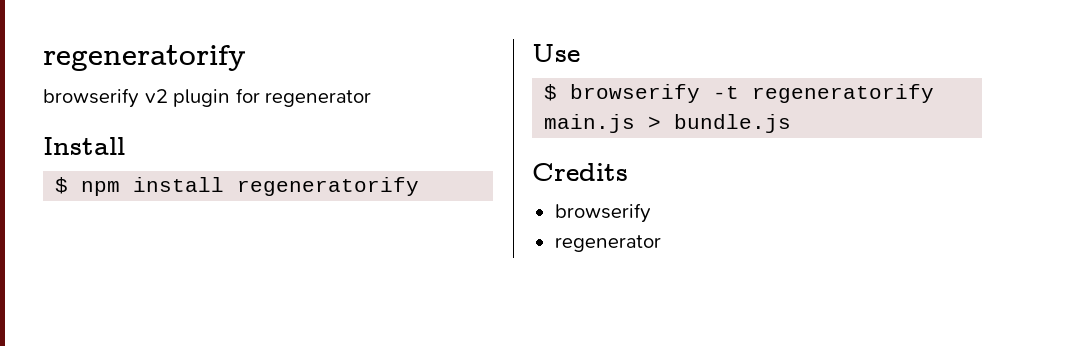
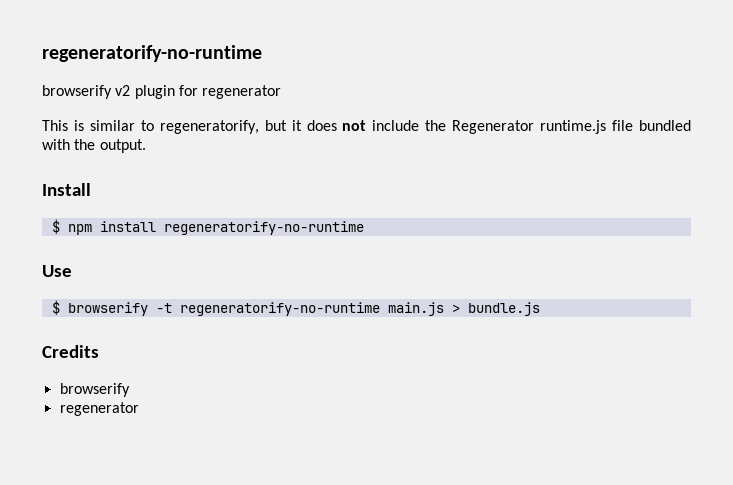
[43,45,246,71] regeneratorify -> [42,45,262,62] regeneratorify-no-runtime
(372, 98) none -> [42,120,692,134] [42,139,146,153] // This is similar to regeneratorify, but it does not include the Regenerator runtime.js file bundled with the output.
[237,177,420,196] regeneratorify -> [163,221,364,235] regeneratorify-no-runtime
[752,84,935,103] regeneratorify -> [179,302,380,316] regeneratorify-no-runtime

